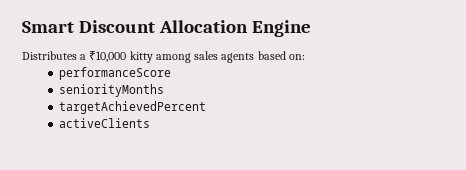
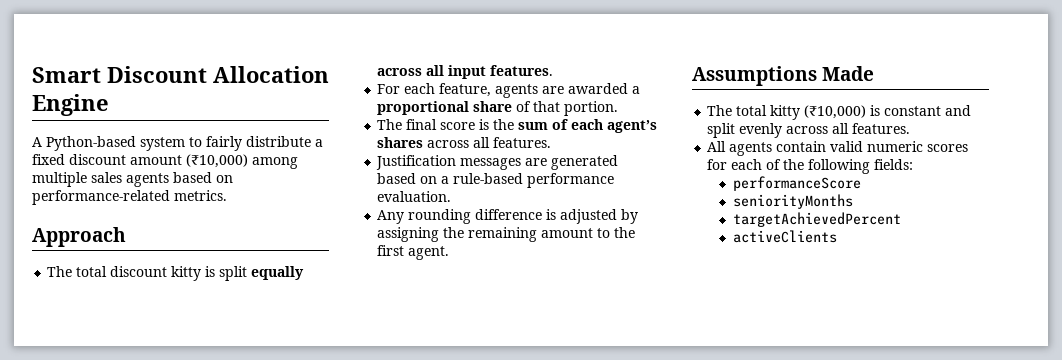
[22,51,305,63] Distributes a ₹10,000 kitty among sales agents based on: -> [32,136,323,151] [32,154,298,169] [32,172,233,187] [32,190,227,205] [32,227,126,247] [47,266,305,281] [377,65,554,79] [377,83,641,98] [377,101,619,116] [377,119,658,133] [377,137,552,148] [376,155,619,170] [377,173,615,188] [377,191,452,202] [377,209,639,224] [377,227,636,242] [377,245,450,260] [692,66,875,86] [707,105,972,120] [707,123,911,138] [707,141,969,156] [707,159,914,174] A Python-based system to fairly distribute a fixed discount amount (₹10,000) among multiple sales agents based on performance-related metrics. // Approach // The total discount kitty is split equally across all input features. // For each feature, agents are awarded a proportional share of that portion. // The final score is the sum of each agent’s shares across all features. // Justification messages are generated based on a rule-based performance evaluation. // Any rounding difference is adjusted by assigning the remaining amount to the first agent. // Assumptions Made // The total kitty (₹10,000) is constant and split evenly across all features. // All agents contain valid numeric scores for each of the following fields:

